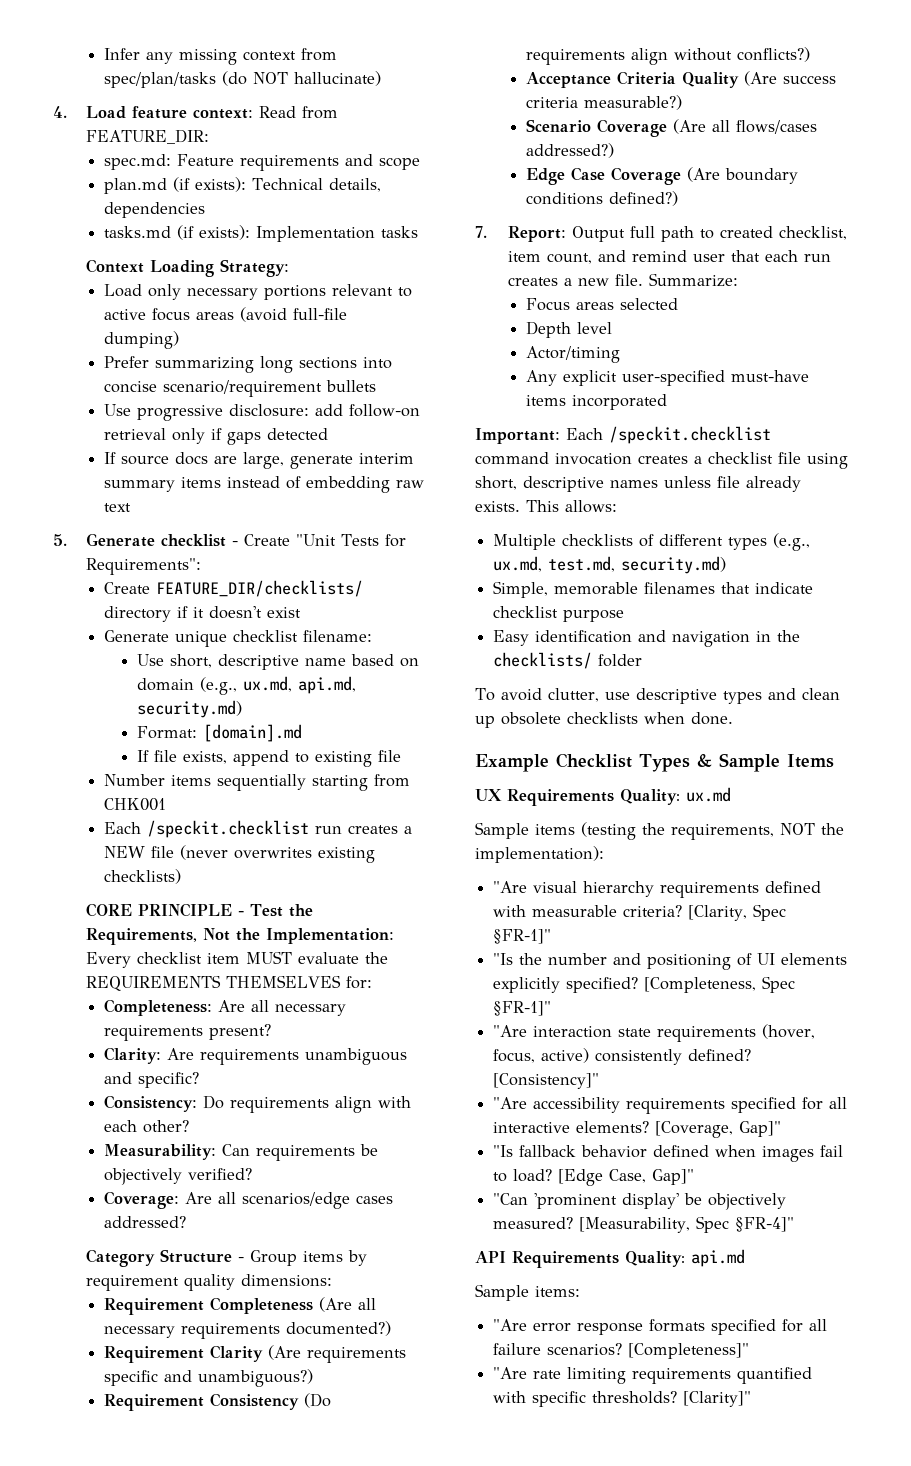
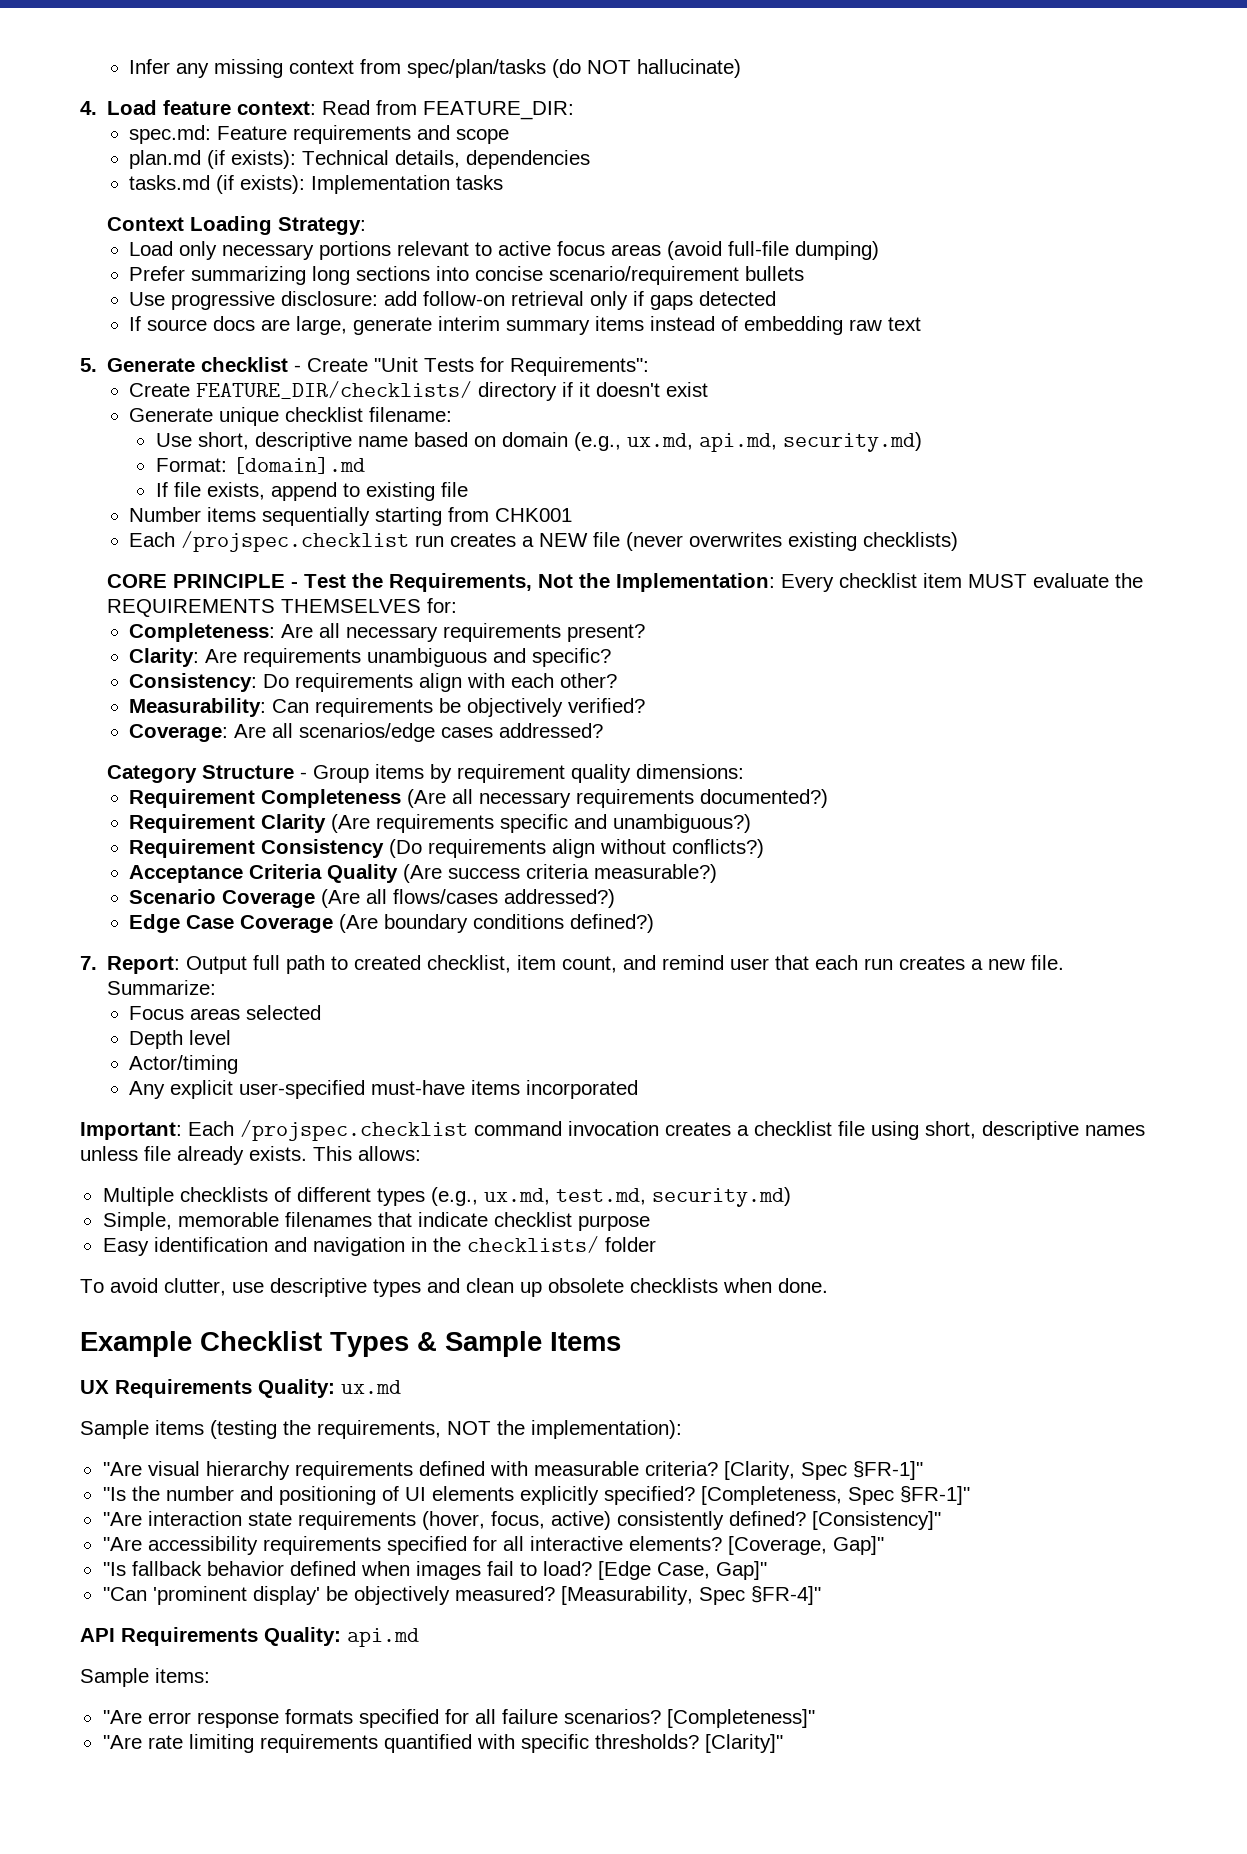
[147,820,310,838] /speckit.checklist -> [181,531,410,552] /projspec.checklist
[609,426,771,444] /speckit.checklist -> [240,1120,468,1141] /projspec.checklist

